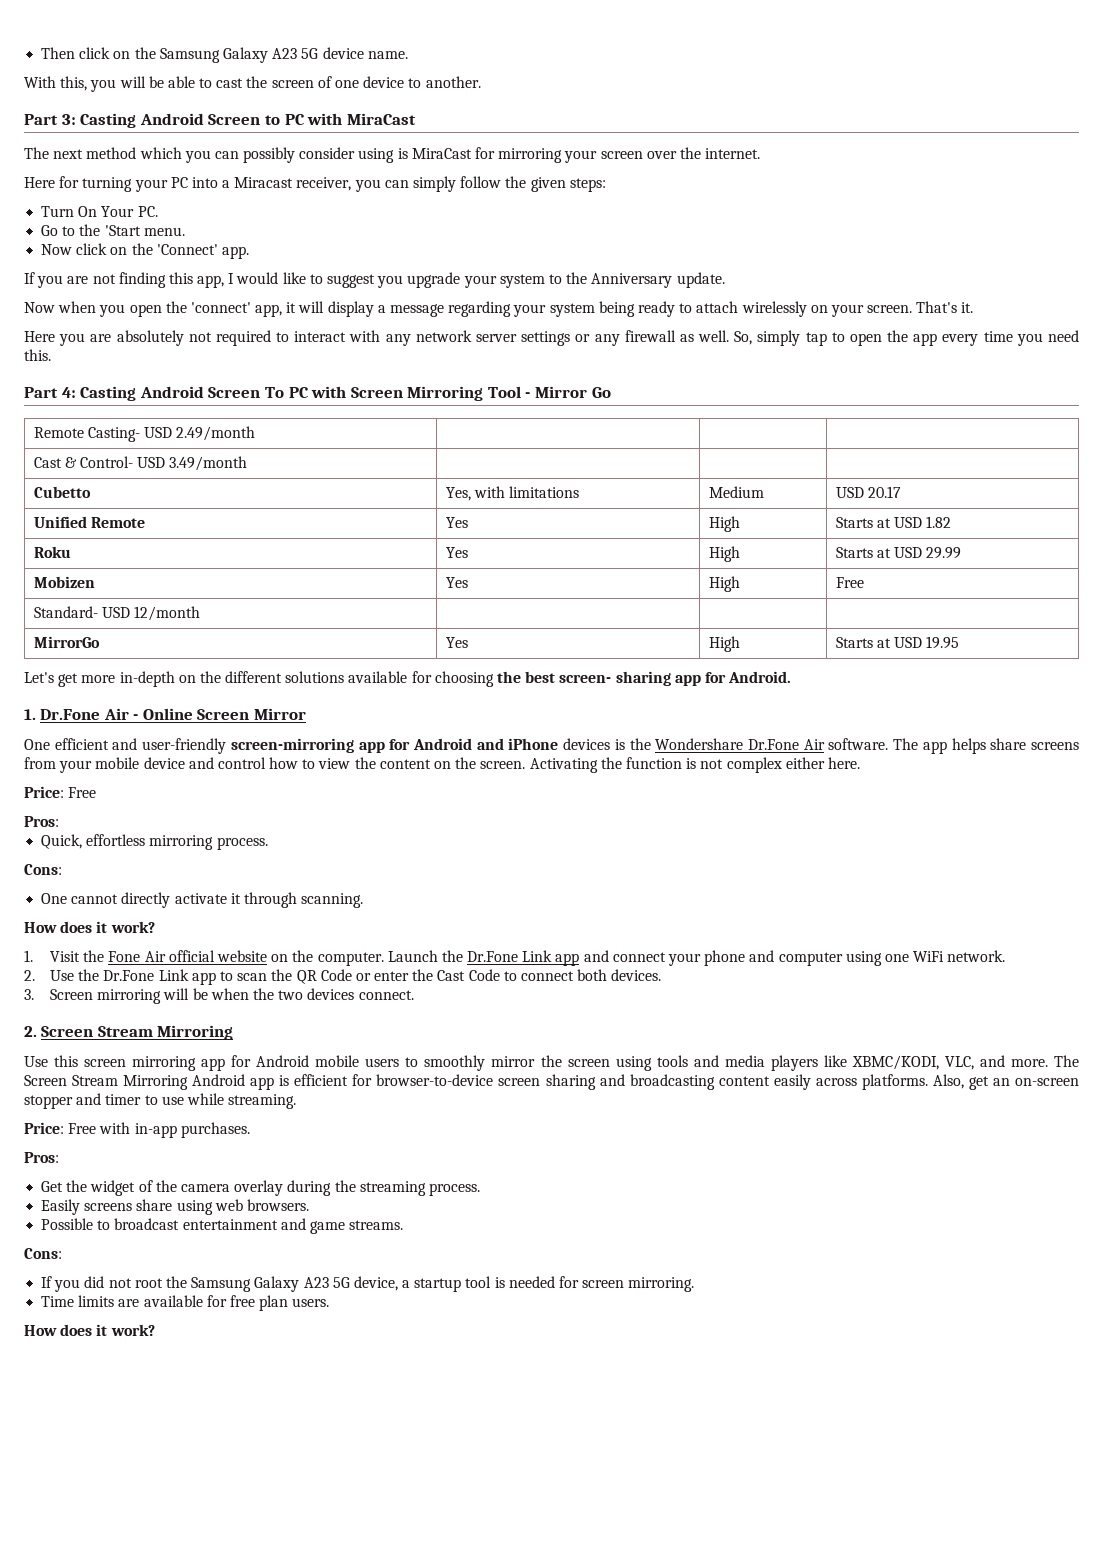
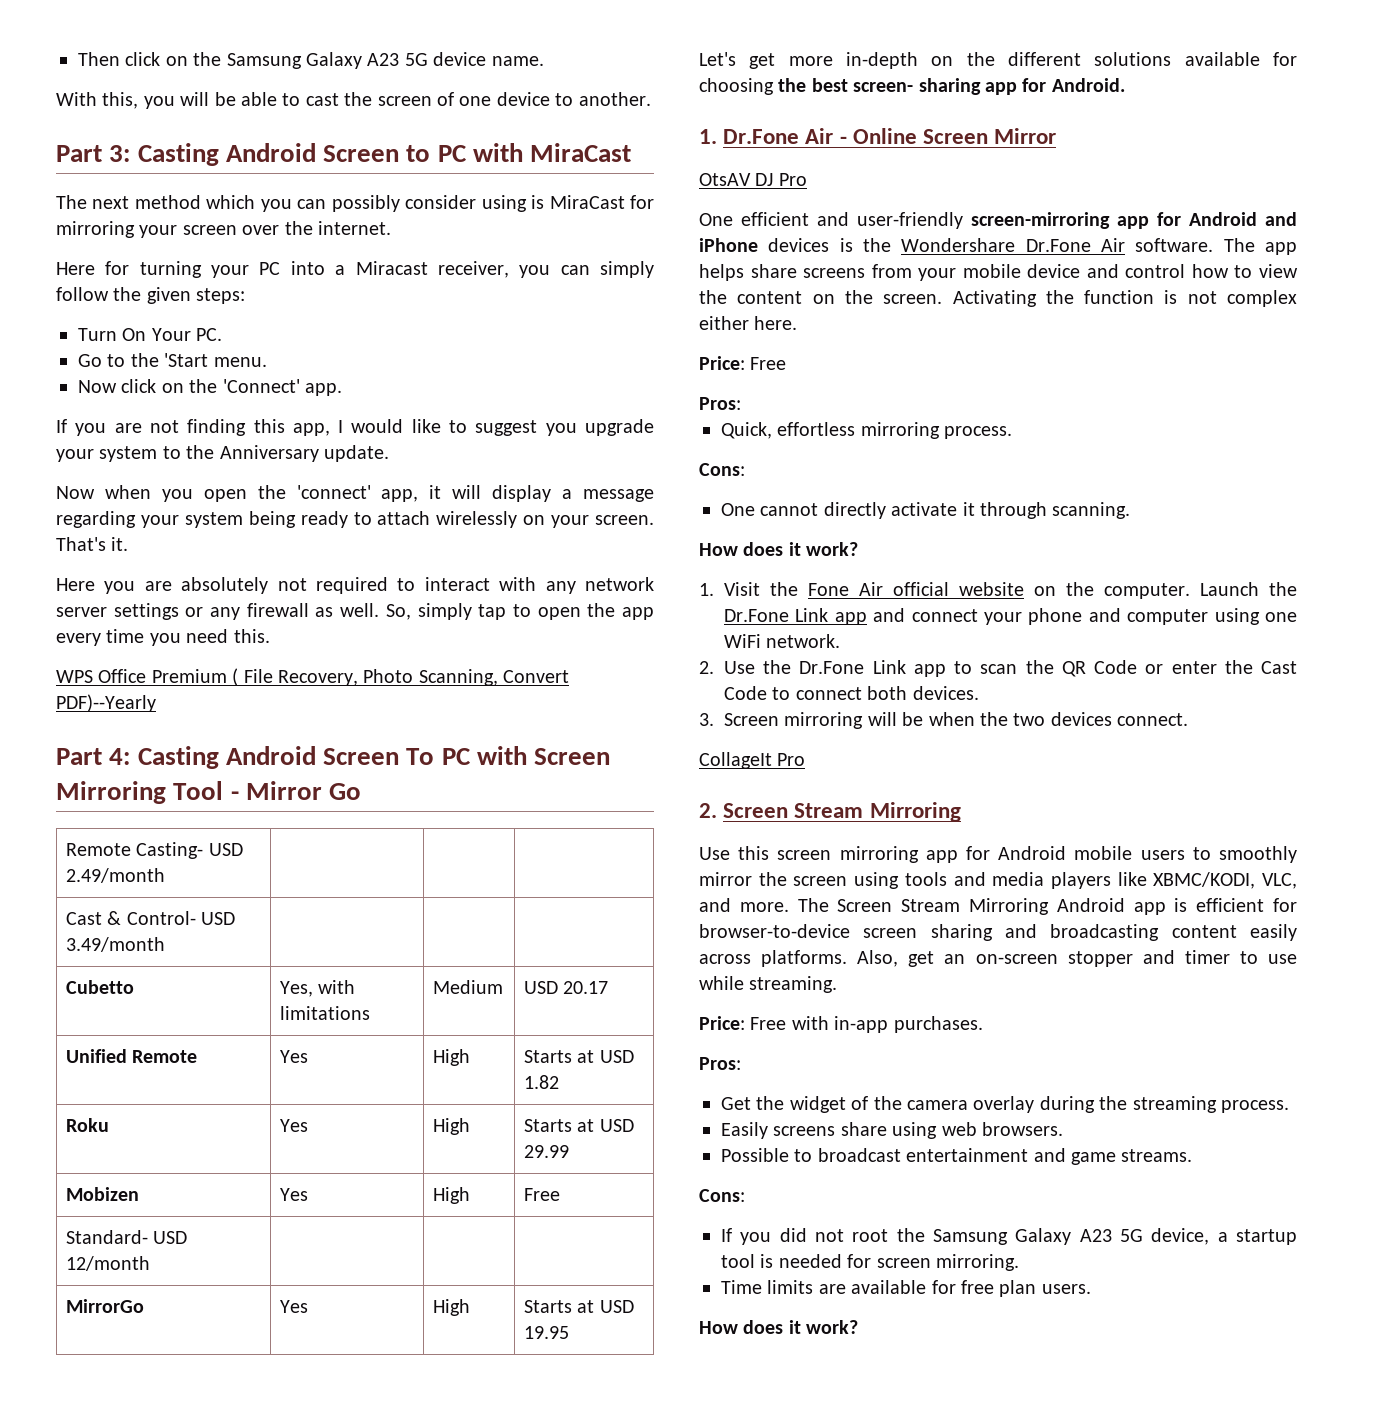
(51, 355) none -> [56,668,570,686] [56,694,156,712] // WPS Office Premium ( File Recovery, Photo Scanning, Convert PDF)--Yearly
(306, 714) none -> [699,173,807,186] // OtsAV DJ Pro
(414, 995) none -> [699,752,806,769] // CollageIt Pro

